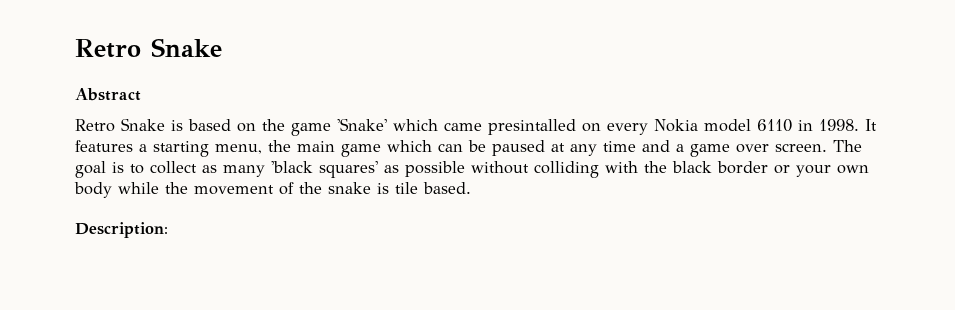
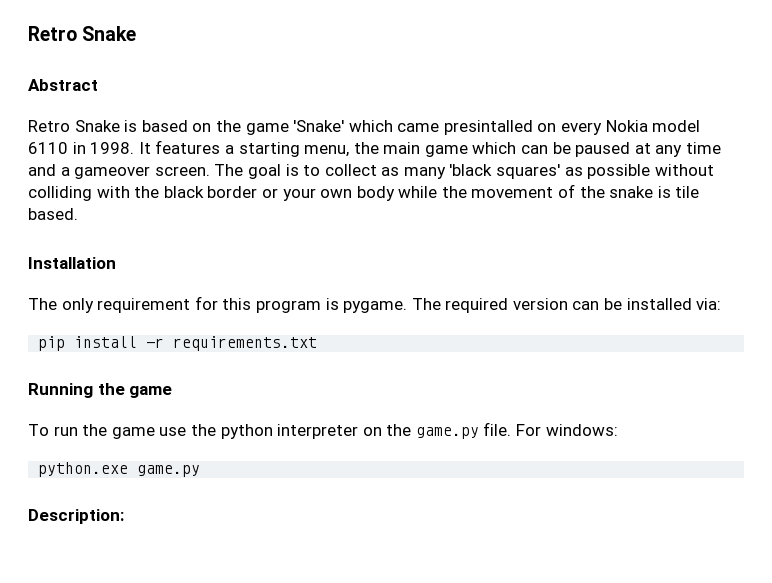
[690,144,769,157] game over -> [74,166,151,179] gameover
(471, 188) none -> [28,257,116,269] [28,296,722,313] [38,336,318,351] [28,383,173,398] [28,422,618,439] [38,462,201,477] // Installation // The only requirement for this program is pygame. The required version can be installed via: // pip install -r requirements.txt // Running the game // To run the game use the python interpreter on the game.py file. For windows: // python.exe game.py

